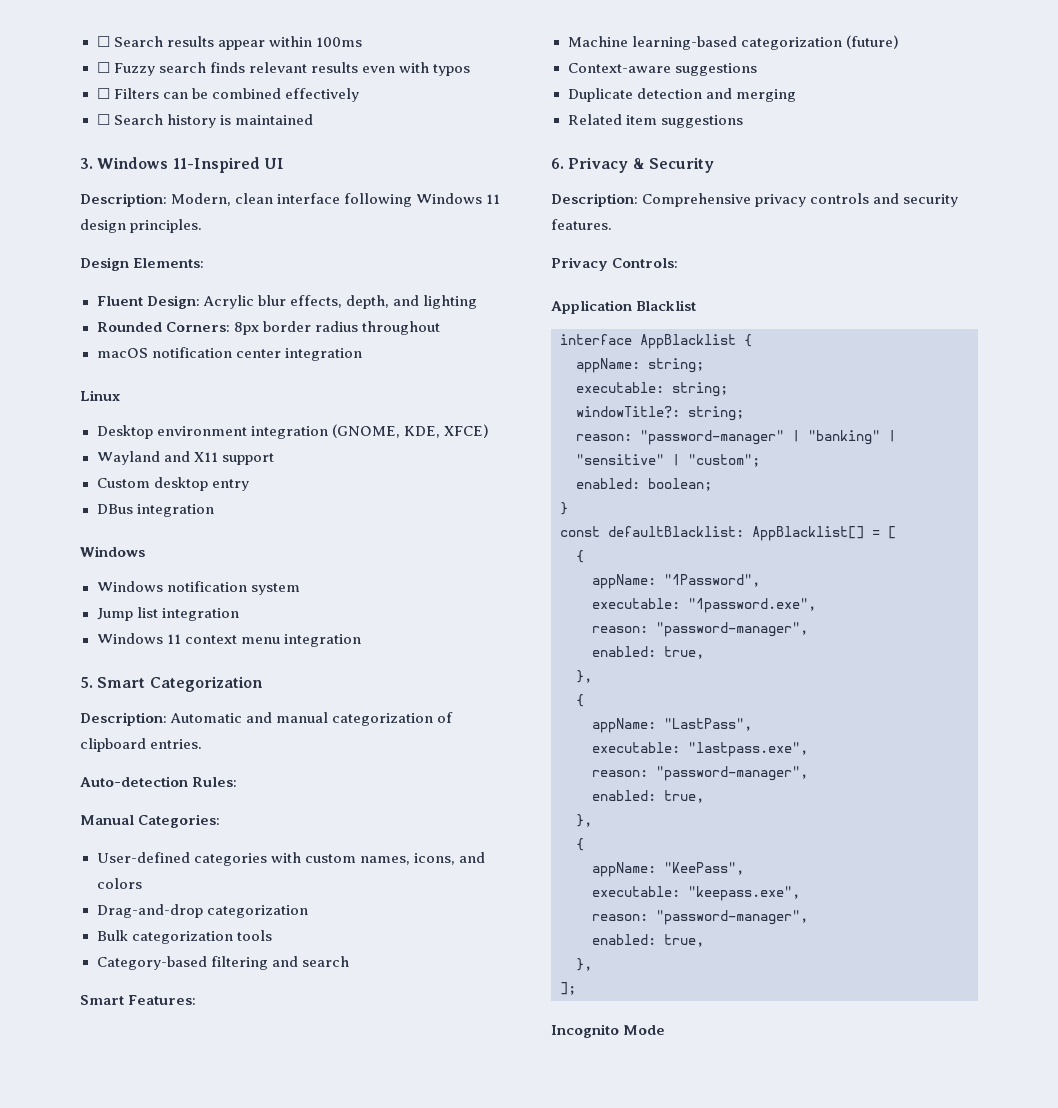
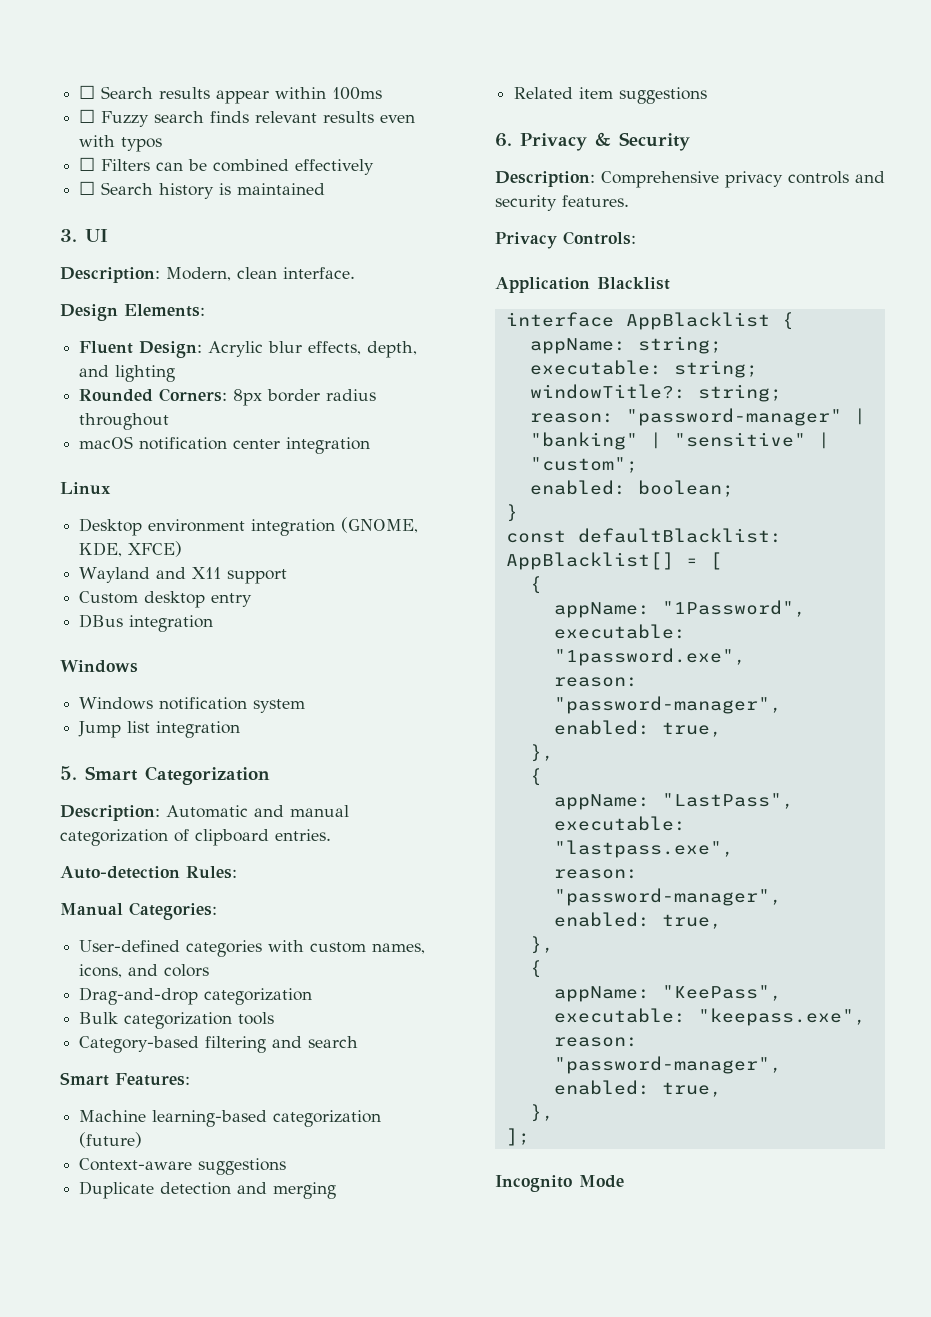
[97,157,260,173] Windows 11-Inspired -> (77, 235) none
[277,193,501,207] [80,219,203,233] interface following Windows 11 design principles. -> [283,267,355,279] interface.
[96,633,361,647] // Windows 11 context menu integration -> (241, 729) none

